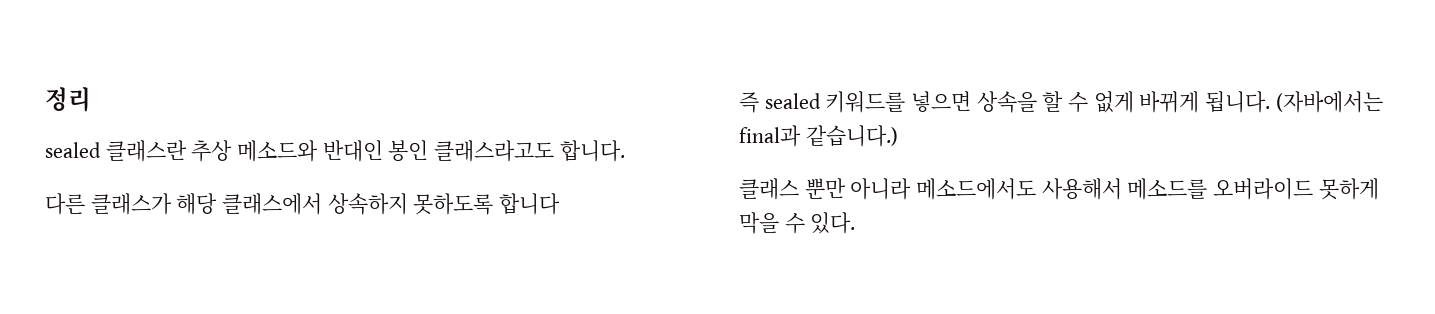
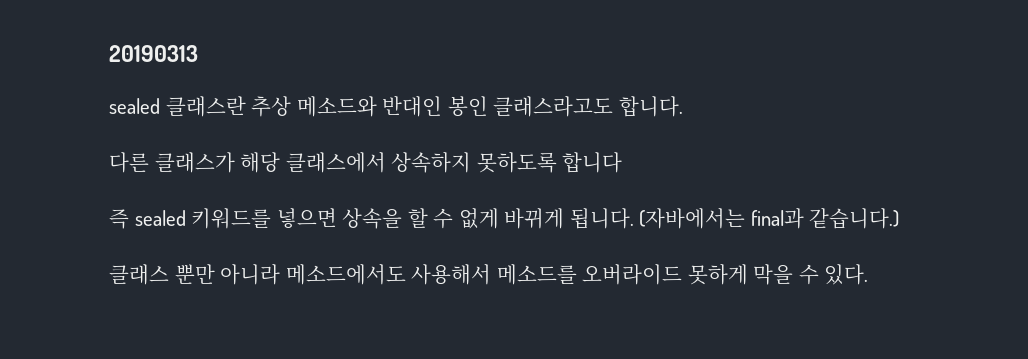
[45,87,91,112] 정리 -> [109,45,198,62] 20190313

